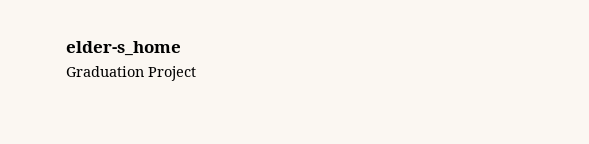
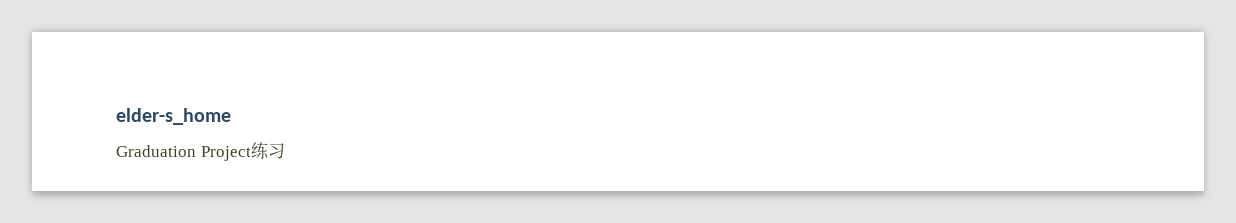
(196, 73) none -> [250,142,285,159] 练习

